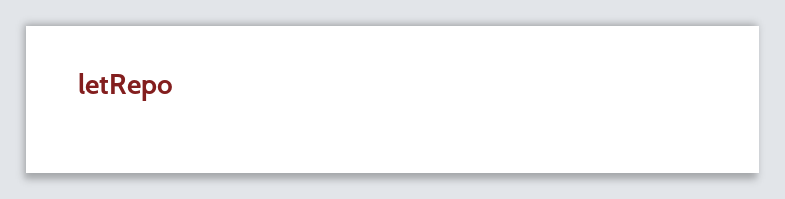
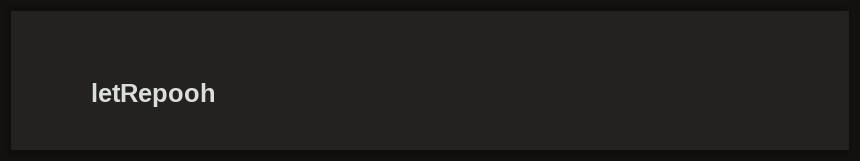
[78,73,173,101] letRepo -> [91,83,216,107] letRepooh

